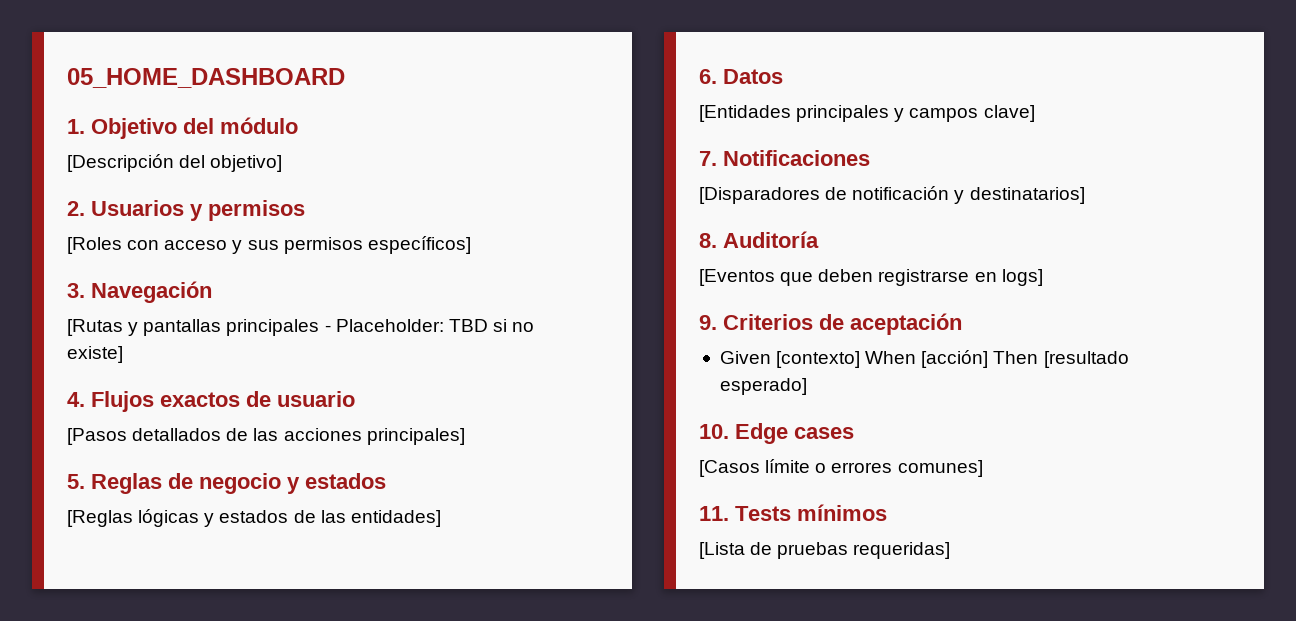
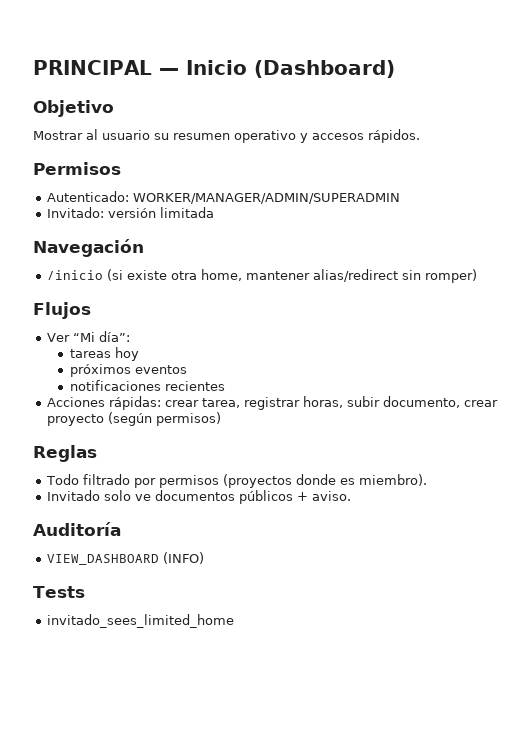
[67,68,345,88] [67,117,298,139] [67,154,283,172] [67,200,305,221] [67,236,471,254] [67,281,212,303] [67,319,535,336] [67,346,123,363] [67,391,355,412] [67,428,465,445] [67,473,386,494] [67,509,441,527] [699,69,783,84] [699,105,1035,122] [699,150,870,166] [699,186,1085,204] [699,231,819,248] [699,269,1043,286] [699,313,962,335] [719,350,1129,368] [719,378,807,395] [699,423,854,444] [699,459,983,477] [699,504,887,521] [699,542,951,559] 05_HOME_DASHBOARD // 1. Objetivo del módulo // [Descripción del objetivo] // 2. Usuarios y permisos // [Roles con acceso y sus permisos específicos] // 3. Navegación // [Rutas y pantallas principales - Placeholder: TBD si no existe] // 4. Flujos exactos de usuario // [Pasos detallados de las acciones principales] // 5. Reglas de negocio y estados // [Reglas lógicas y estados de las entidades] // 6. Datos // [Entidades principales y campos clave] // 7. Notificaciones // [Disparadores de notificación y destinatarios] // 8. Auditoría // [Eventos que deben registrarse en logs] // 9. Criterios de aceptación // Given [contexto] When [acción] Then [resultado esperado] // 10. Edge cases // [Casos límite o errores comunes] // 11. Tests mínimos // [Lista de pruebas requeridas] -> [33,60,395,78] [33,100,114,117] [33,129,420,143] [33,162,121,175] [46,191,400,204] [46,207,214,218] [33,239,144,257] [46,269,477,283] [33,302,91,319] [46,331,130,342] [69,347,139,361] [69,364,187,377] [69,380,225,391] [46,396,498,410] [46,412,221,426] [33,445,97,462] [45,474,427,488] [46,490,351,504] [33,522,121,536] [46,552,204,565] [33,586,85,598] [46,614,234,628] PRINCIPAL — Inicio (Dashboard) // Objetivo // Mostrar al usuario su resumen operativo y accesos rápidos. // Permisos // Autenticado: WORKER/MANAGER/ADMIN/SUPERADMIN // Invitado: versión limitada // Navegación // /inicio (si existe otra home, mantener alias/redirect sin romper) // Flujos // Ver “Mi día”: // tareas hoy // próximos eventos // notificaciones recientes // Acciones rápidas: crear tarea, registrar horas, subir documento, crear proyecto (según permisos) // Reglas // Todo filtrado por permisos (proyectos donde es miembro). // Invitado solo ve documentos públicos + aviso. // Auditoría // VIEW_DASHBOARD (INFO) // Tests // invitado_sees_limited_home

